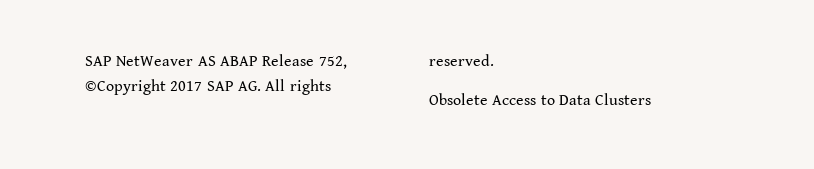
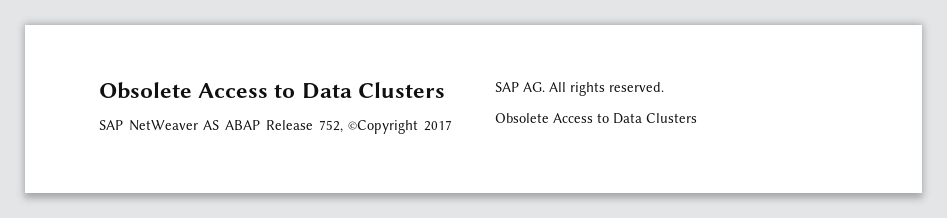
(85, 61) none -> [99,82,445,99] Obsolete Access to Data Clusters //

